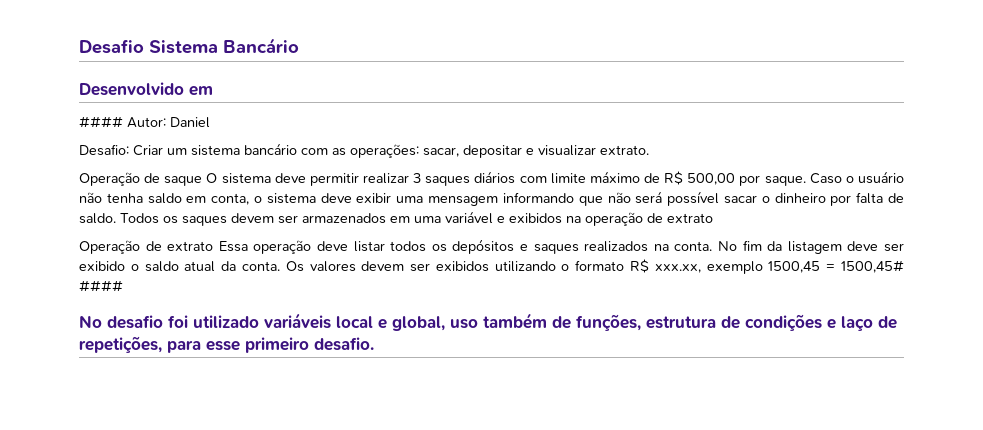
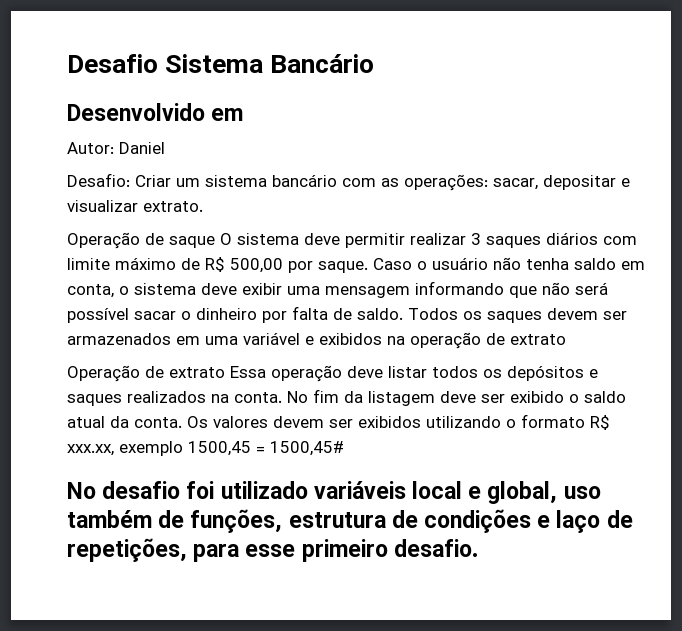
[79,116,123,128] #### -> (244, 114) none
[79,280,123,292] #### -> (344, 448) none

